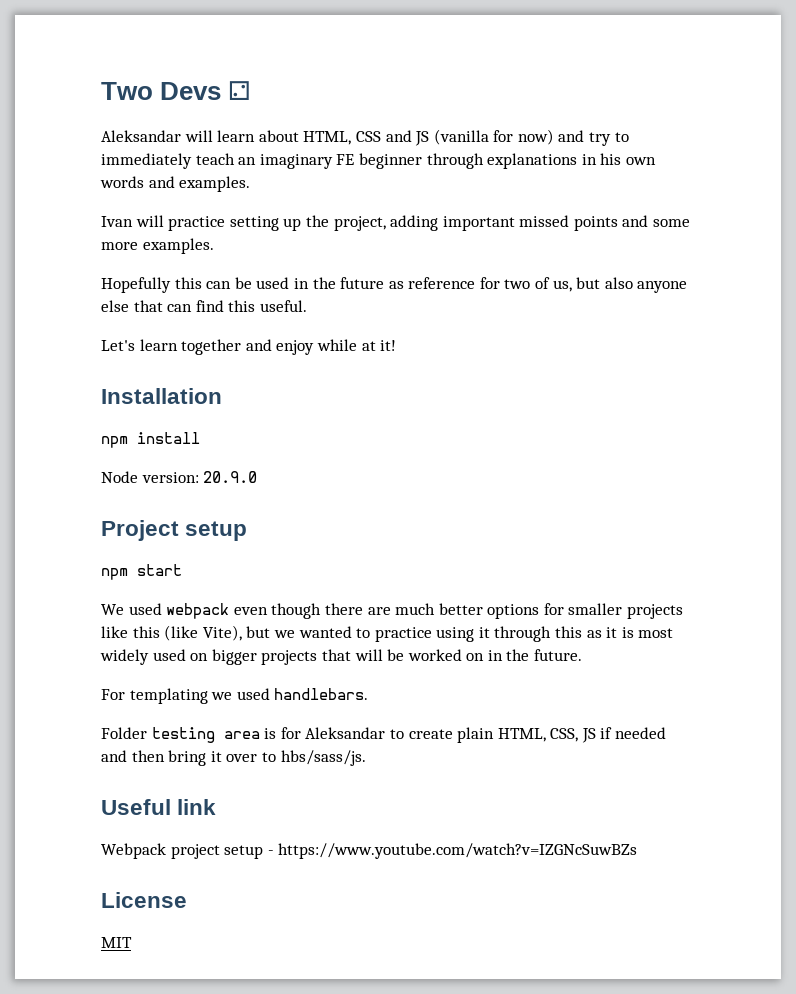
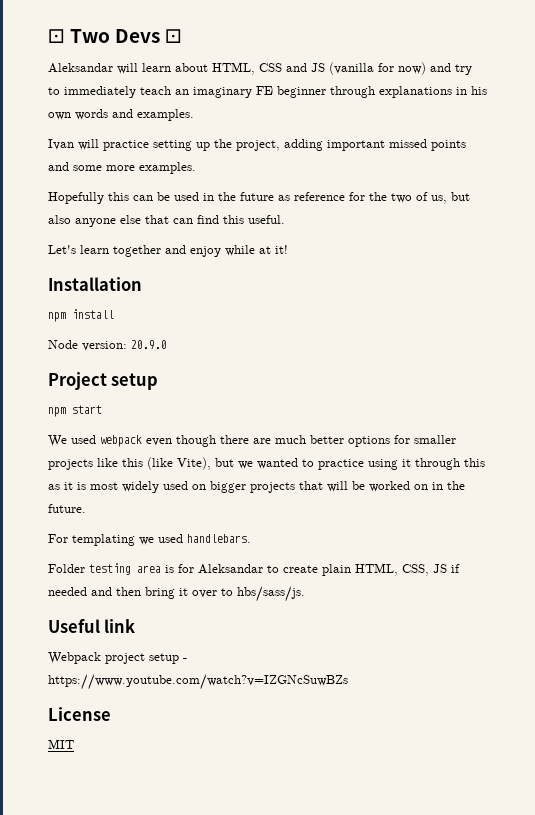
(101, 91) none -> [48,29,65,43] ⚀
[228,81,252,100] ⚁ -> [165,29,183,43] ⚀
(500, 283) none -> [369,192,387,201] the

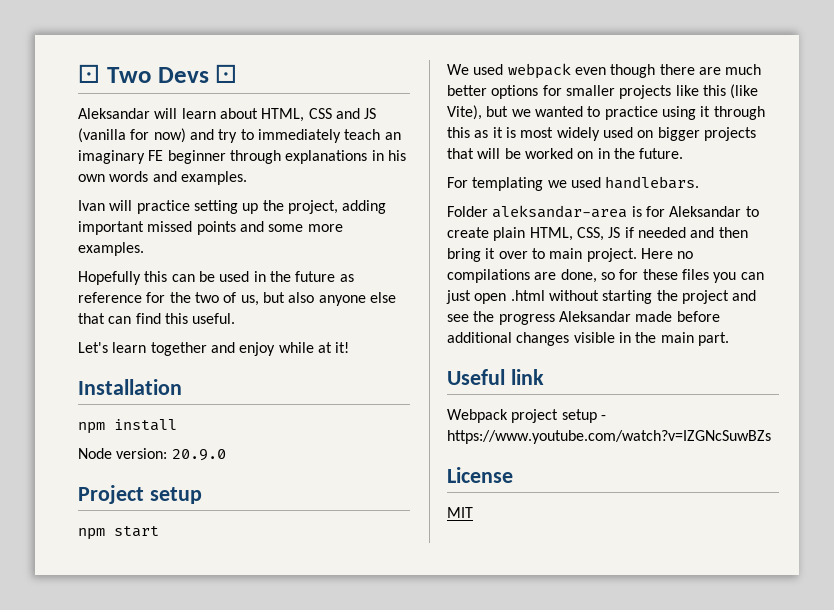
[89,563,161,575] testing area -> [492,205,628,218] aleksandar-area
[237,586,305,602] hbs/sass/js. -> [549,248,694,262] [447,269,764,283] [446,290,757,304] [447,311,720,325] [447,332,729,346] main project. Here no compilations are done, so for these files you can just open .html without starting the project and see the progress Aleksandar made before additional changes visible in the main part.

